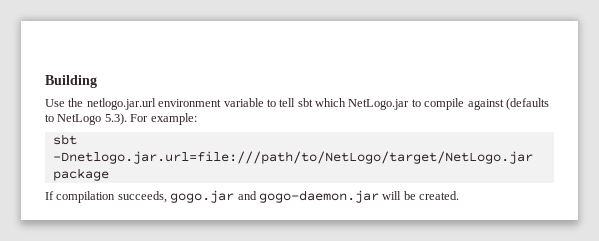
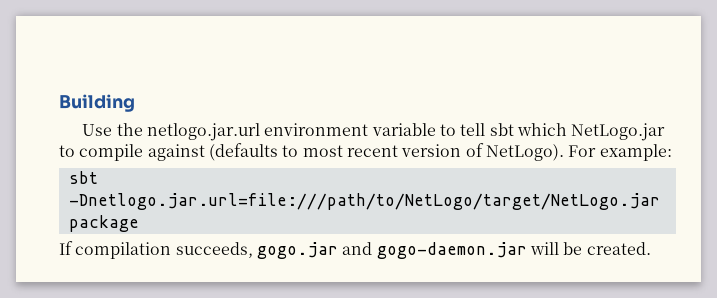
[57,113,127,125] NetLogo 5.3). -> [302,143,564,161] most recent version of NetLogo).

